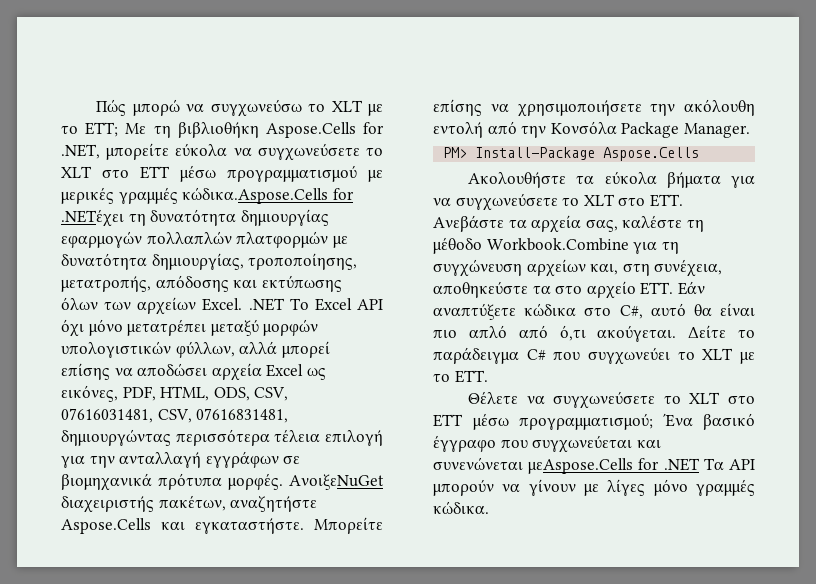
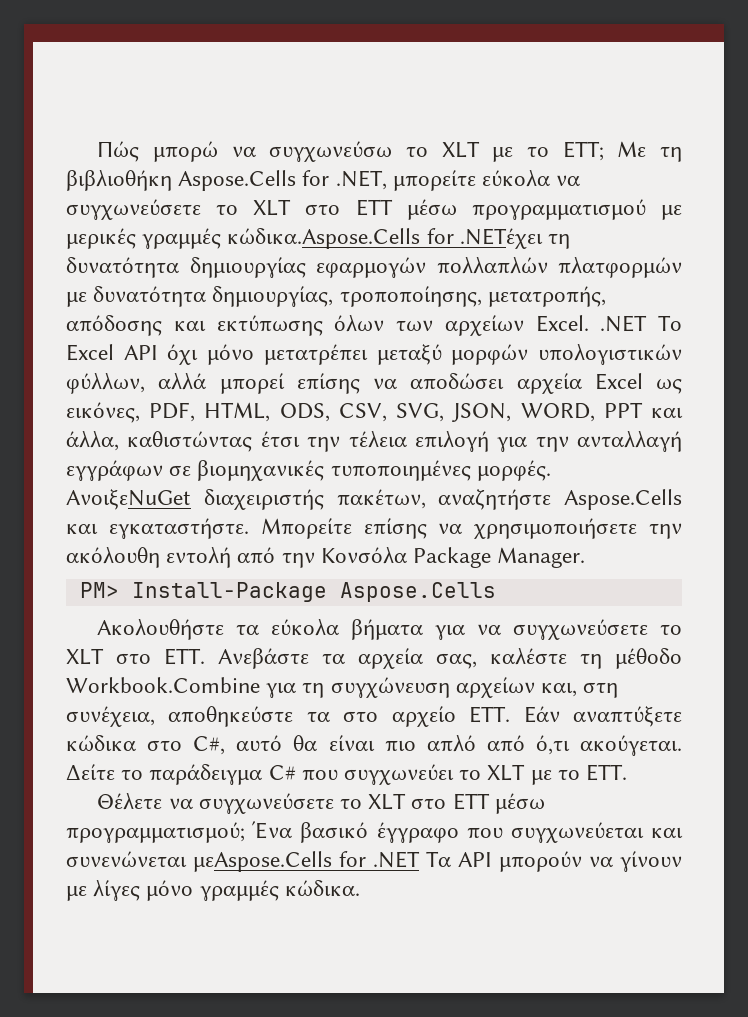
[61,408,289,423] [61,429,270,446] 07616031481, CSV, 07616831481, δημιουργώντας περισσότερα -> [396,402,683,422] [66,430,341,452] SVG, JSON, WORD, PPT και άλλα, καθιστώντας έτσι την
[61,473,222,491] βιομηχανικά πρότυπα -> [197,460,471,481] βιομηχανικές τυποποιημένες

